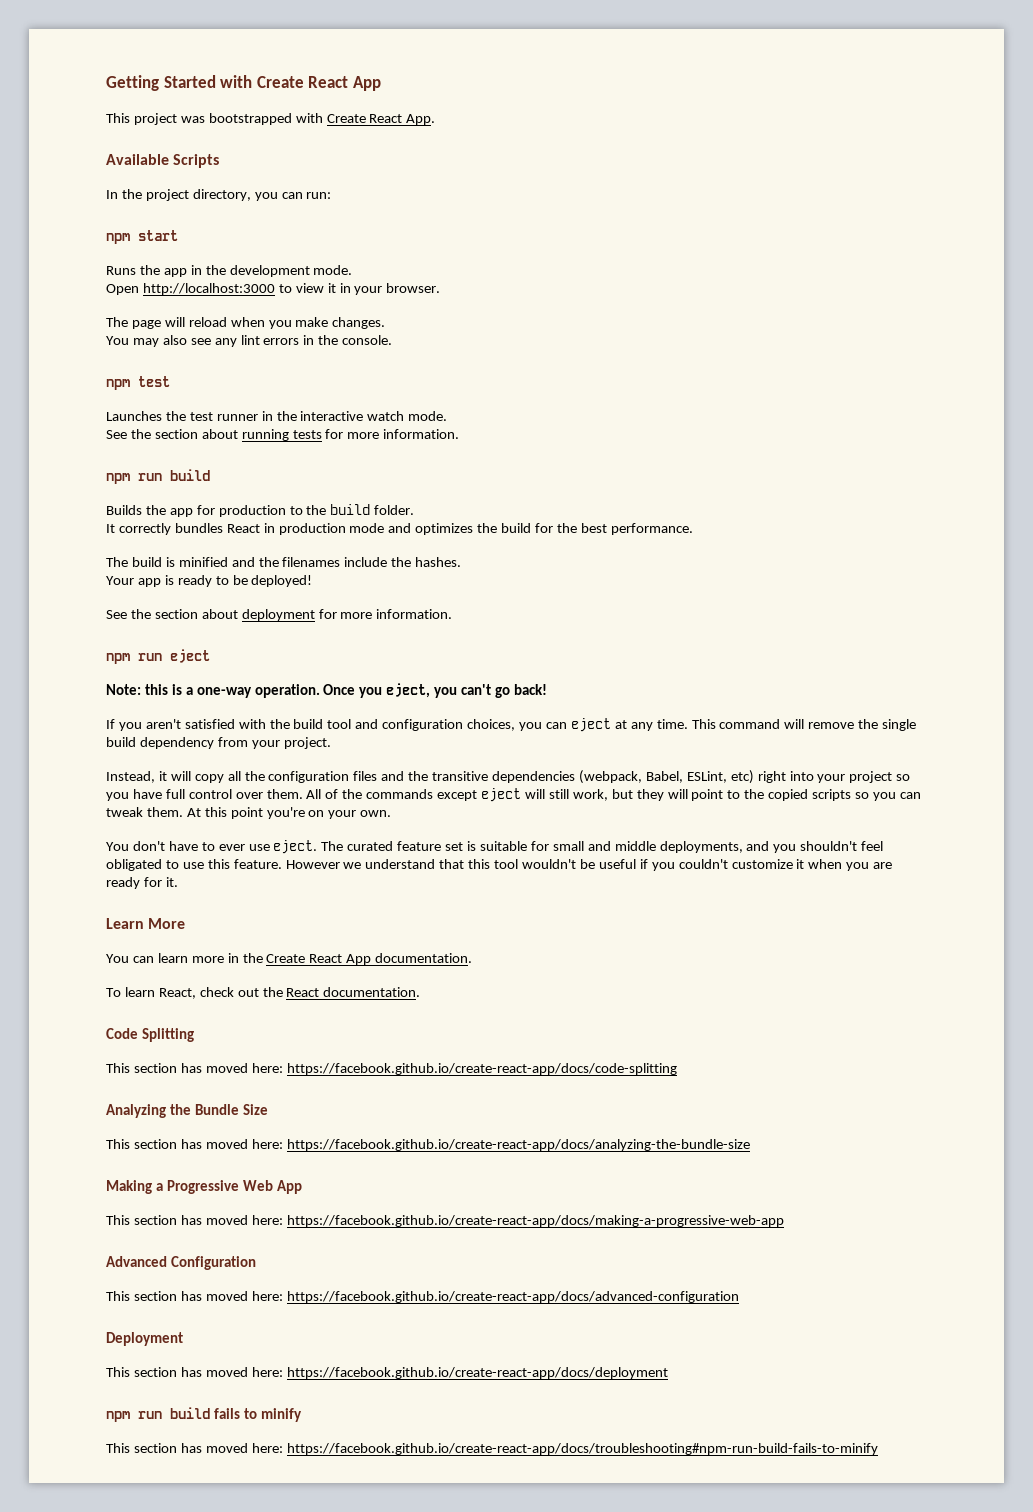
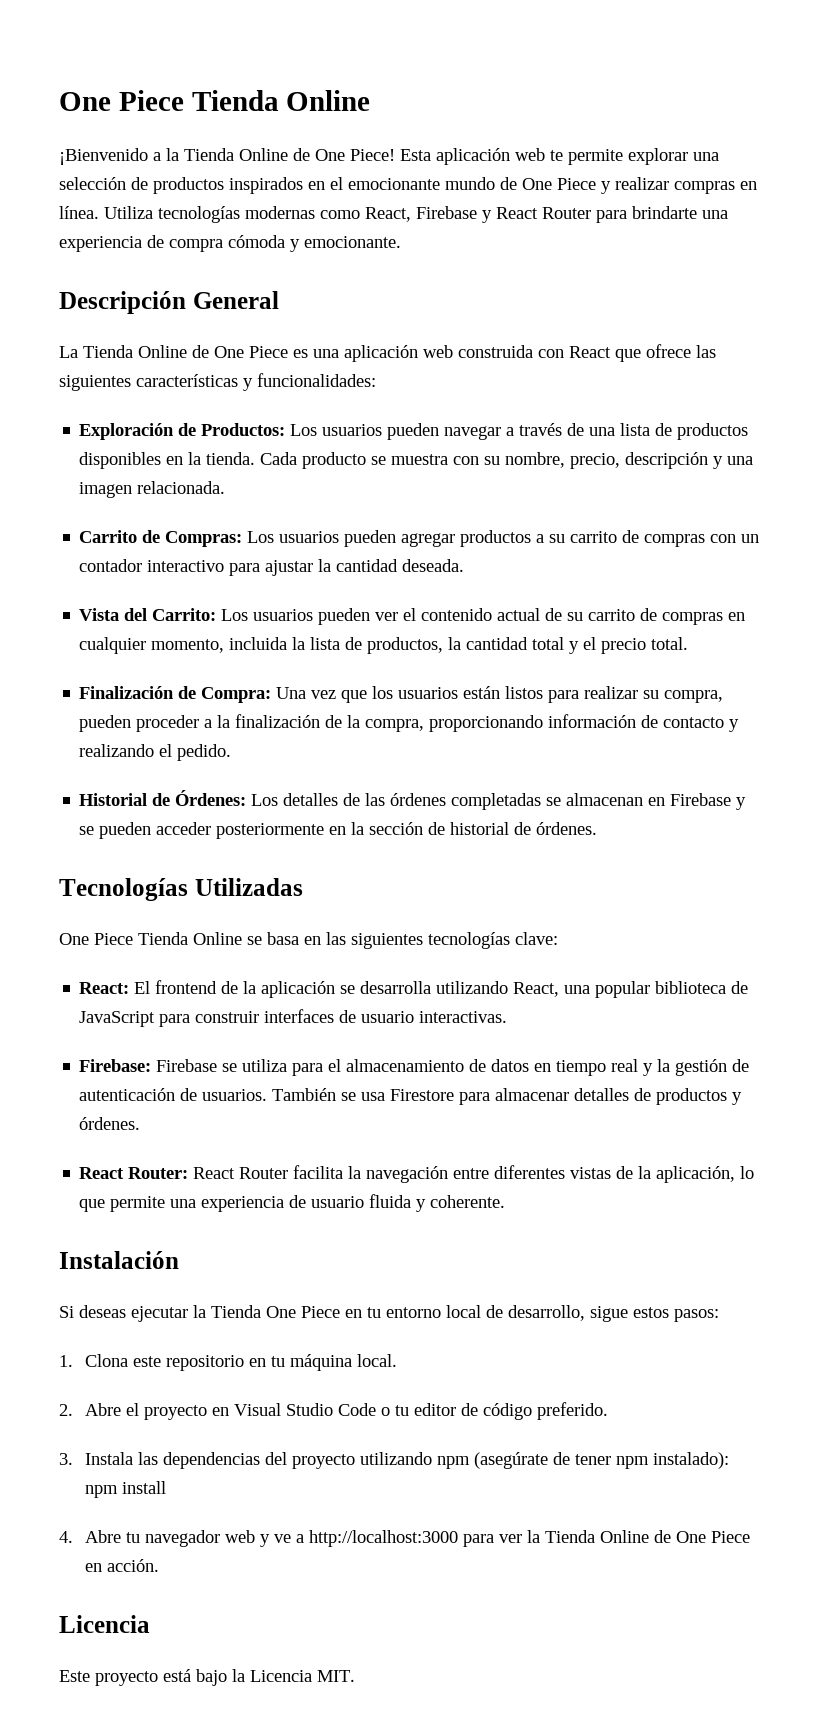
[106,75,381,91] [106,113,436,125] [106,154,220,168] [106,189,332,201] [106,230,178,244] [106,265,353,277] [106,283,441,295] [106,317,386,329] [106,335,393,347] [106,376,170,390] [106,411,448,421] [106,429,460,441] [106,469,210,484] [106,504,415,517] [106,523,693,535] [106,557,462,567] [106,575,313,587] [106,609,453,621] [106,649,210,664] [106,683,547,698] [106,718,917,732] [106,737,331,749] [106,770,911,784] [106,788,921,802] [106,807,392,819] [106,840,884,854] [106,859,893,871] [106,877,178,889] [106,918,186,929] [106,953,473,965] [106,987,421,999] [106,1028,195,1042] [106,1063,677,1075] [106,1104,269,1118] [106,1139,750,1151] [106,1180,303,1194] [106,1215,784,1227] [106,1256,257,1270] [106,1291,739,1303] [106,1332,183,1346] [106,1367,668,1379] [106,1407,303,1422] [106,1443,878,1455] Getting Started with Create React App // This project was bootstrapped with Create React App. // Available Scripts // In the project directory, you can run: // npm start // Runs the app in the development mode. // Open http://localhost:3000 to view it in your browser. // The page will reload when you make changes. // You may also see any lint errors in the console. // npm test // Launches the test runner in the interactive watch mode. // See the section about running tests for more information. // npm run build // Builds the app for production to the build folder. // It correctly bundles React in production mode and optimizes the build for the best performance. // The build is minified and the filenames include the hashes. // Your app is ready to be deployed! // See the section about deployment for more information. // npm run eject // Note: this is a one-way operation. Once you eject, you can't go back! // If you aren't satisfied with the build tool and configuration choices, you can eject at any time. This command will remove the single build dependency from your project. // Instead, it will copy all the configuration files and the transitive dependencies (webpack, Babel, ESLint, etc) right into your project so you have full control over them. All of the commands except eject will still work, but they will point to the copied scripts so you can tweak them. At this point you're on your own. // You don't have to ever use eject. The curated feature set is suitable for small and middle deployments, and you shouldn't feel obligated to use this feature. However we understand that this tool wouldn't be useful if you couldn't customize it when you are ready for it. // Learn More // You can learn more in the Create React App documentation. // To learn React, check out the React documentation. // Code Splitting // This section has moved here: https://facebook.github.io/create-react-app/docs/code-splitting // Analyzing the Bundle Size // This section has moved here: https://facebook.github.io/create-react-app/docs/analyzing-the-bundle-size // Making a Progressive Web App // This section has moved here: https://facebook.github.io/create-react-app/docs/making-a-progressive-web-app // Advanced Configuration // This section has moved here: https://facebook.github.io/create-react-app/docs/advanced-configuration // Deployment // This section has moved here: https://facebook.github.io/create-react-app/docs/deployment // npm run build fails to minify // This section has moved here: https://facebook.github.io/create-react-app/docs/troubleshooting#npm-run-build-fails-to-minify -> [59,90,371,111] [59,148,719,165] [59,177,757,194] [59,206,728,223] [59,235,401,252] [59,291,279,314] [59,344,716,362] [59,373,376,391] [79,423,749,440] [79,452,754,469] [79,481,226,498] [79,530,760,547] [79,559,465,576] [79,608,746,625] [79,637,689,654] [79,686,724,703] [79,714,740,732] [79,744,232,761] [79,790,747,810] [79,822,598,839] [59,878,303,901] [59,932,558,949] [79,980,749,998] [79,1009,508,1027] [79,1059,750,1076] [79,1088,743,1105] [79,1117,141,1130] [79,1165,755,1183] [79,1194,506,1212] [59,1251,179,1269] [59,1305,719,1322] [59,1354,398,1371] [59,1402,609,1420] [59,1452,730,1469] [85,1481,167,1498] [59,1530,751,1547] [85,1559,160,1572] [59,1615,150,1633] [59,1669,355,1686] One Piece Tienda Online // ¡Bienvenido a la Tienda Online de One Piece! Esta aplicación web te permite explorar una selección de productos inspirados en el emocionante mundo de One Piece y realizar compras en línea. Utiliza tecnologías modernas como React, Firebase y React Router para brindarte una experiencia de compra cómoda y emocionante. // Descripción General // La Tienda Online de One Piece es una aplicación web construida con React que ofrece las siguientes características y funcionalidades: // Exploración de Productos: Los usuarios pueden navegar a través de una lista de productos disponibles en la tienda. Cada producto se muestra con su nombre, precio, descripción y una imagen relacionada. // Carrito de Compras: Los usuarios pueden agregar productos a su carrito de compras con un contador interactivo para ajustar la cantidad deseada. // Vista del Carrito: Los usuarios pueden ver el contenido actual de su carrito de compras en cualquier momento, incluida la lista de productos, la cantidad total y el precio total. // Finalización de Compra: Una vez que los usuarios están listos para realizar su compra, pueden proceder a la finalización de la compra, proporcionando información de contacto y realizando el pedido. // Historial de Órdenes: Los detalles de las órdenes completadas se almacenan en Firebase y se pueden acceder posteriormente en la sección de historial de órdenes. // Tecnologías Utilizadas // One Piece Tienda Online se basa en las siguientes tecnologías clave: // React: El frontend de la aplicación se desarrolla utilizando React, una popular biblioteca de JavaScript para construir interfaces de usuario interactivas. // Firebase: Firebase se utiliza para el almacenamiento de datos en tiempo real y la gestión de autenticación de usuarios. También se usa Firestore para almacenar detalles de productos y órdenes. // React Router: React Router facilita la navegación entre diferentes vistas de la aplicación, lo que permite una experiencia de usuario fluida y coherente. // Instalación // Si deseas ejecutar la Tienda One Piece en tu entorno local de desarrollo, sigue estos pasos: // 1. Clona este repositorio en tu máquina local. // 2. Abre el proyecto en Visual Studio Code o tu editor de código preferido. // 3. Instala las dependencias del proyecto utilizando npm (asegúrate de tener npm instalado): npm install // 4. Abre tu navegador web y ve a http://localhost:3000 para ver la Tienda Online de One Piece en acción. // Licencia // Este proyecto está bajo la Licencia MIT.

